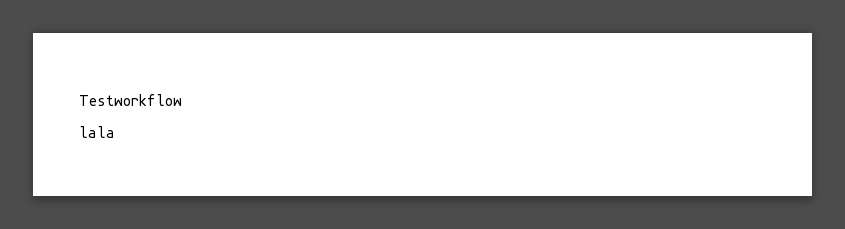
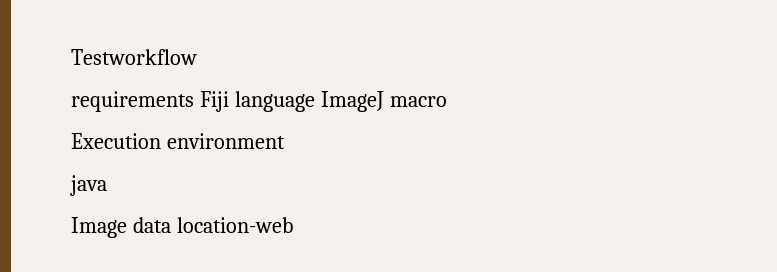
[79,126,115,138] lala -> [71,91,447,112] [71,133,285,149] [70,175,107,196] [71,217,293,238] requirements Fiji language ImageJ macro // Execution environment // java // Image data location-web

